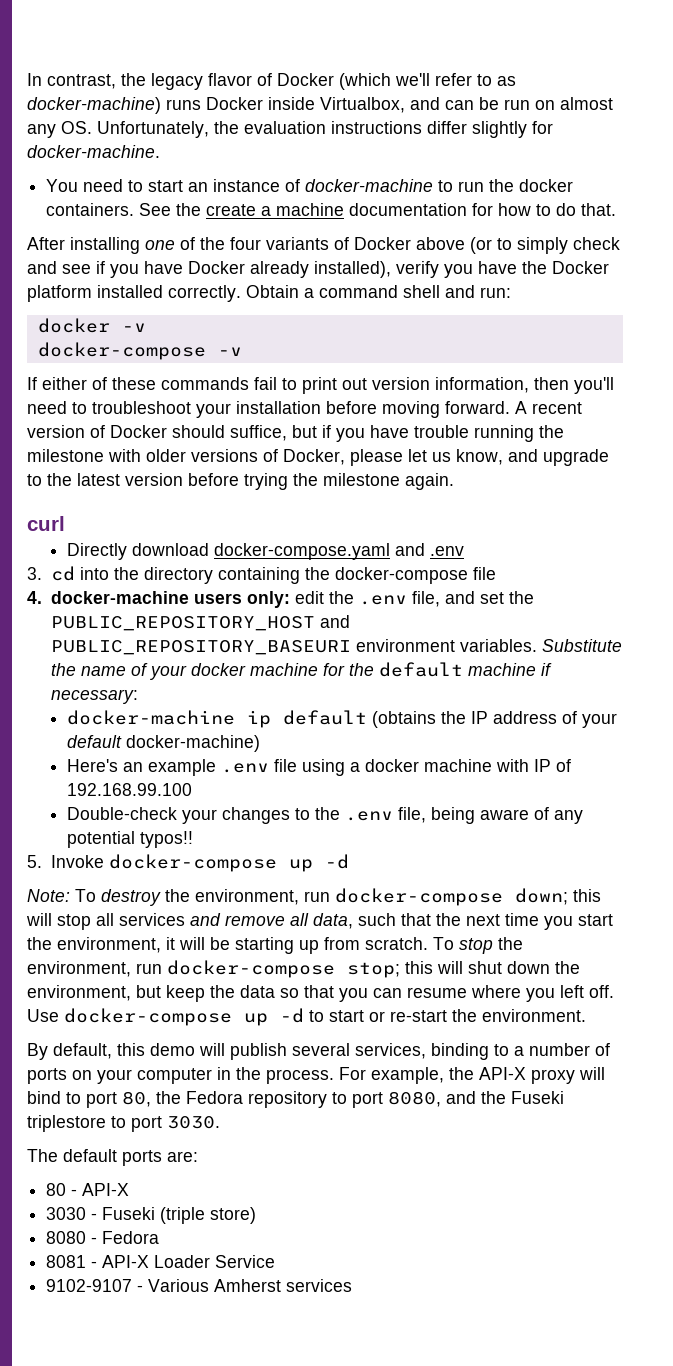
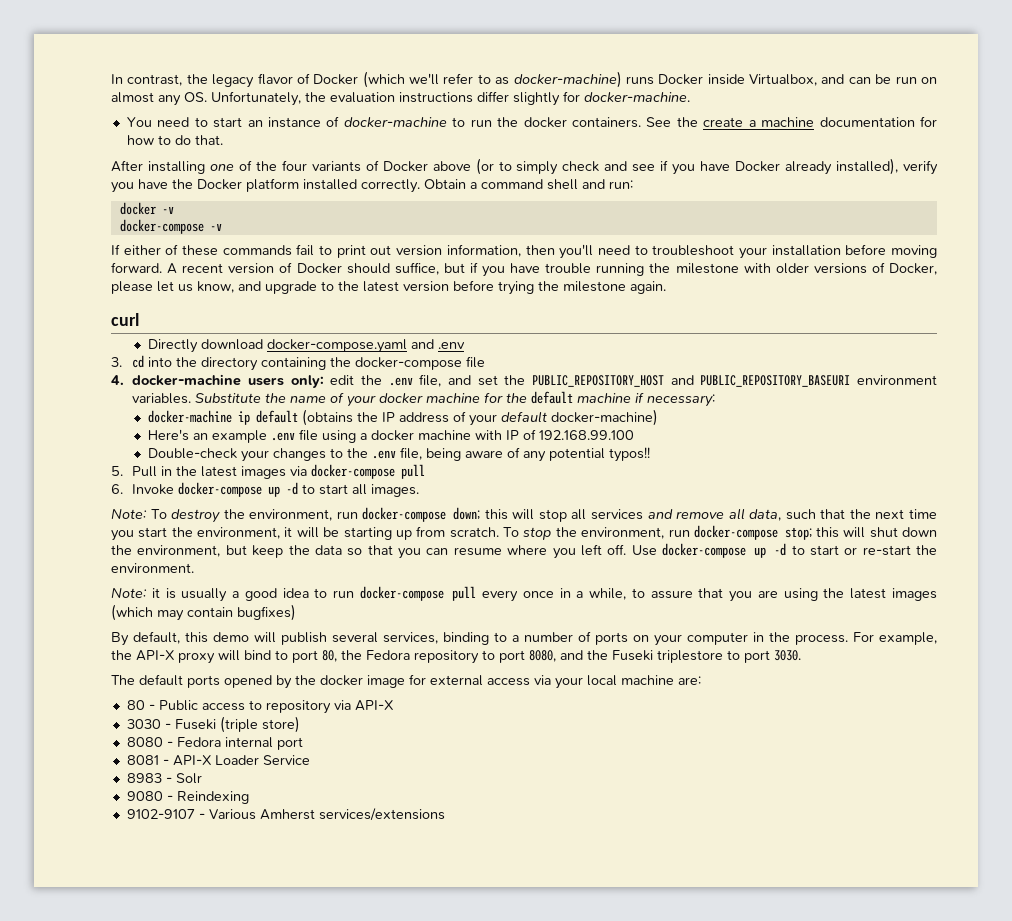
(42, 861) none -> [132,464,426,479] [111,484,123,494] Pull in the latest images via docker-compose pull // 6.
(349, 861) none -> [302,484,420,497] to start all images.
(586, 1015) none -> [111,586,938,602] [111,604,296,621] // Note: it is usually a good idea to run docker-compose pull every once in a while, to assure that you are using the latest images (which may contain bugfixes)
[167,1151,198,1162] [46,1183,78,1196] are: // 80 - -> [224,674,701,689] [126,700,351,714] opened by the docker image for external access via your local machine are: // 80 - Public access to repository via
(160, 1237) none -> [224,737,303,750] internal port
(276, 1261) none -> [126,773,202,784] [126,791,249,804] // 8983 - Solr // 9080 - Reindexing
[286,1279,353,1292] services -> [318,808,445,821] services/extensions

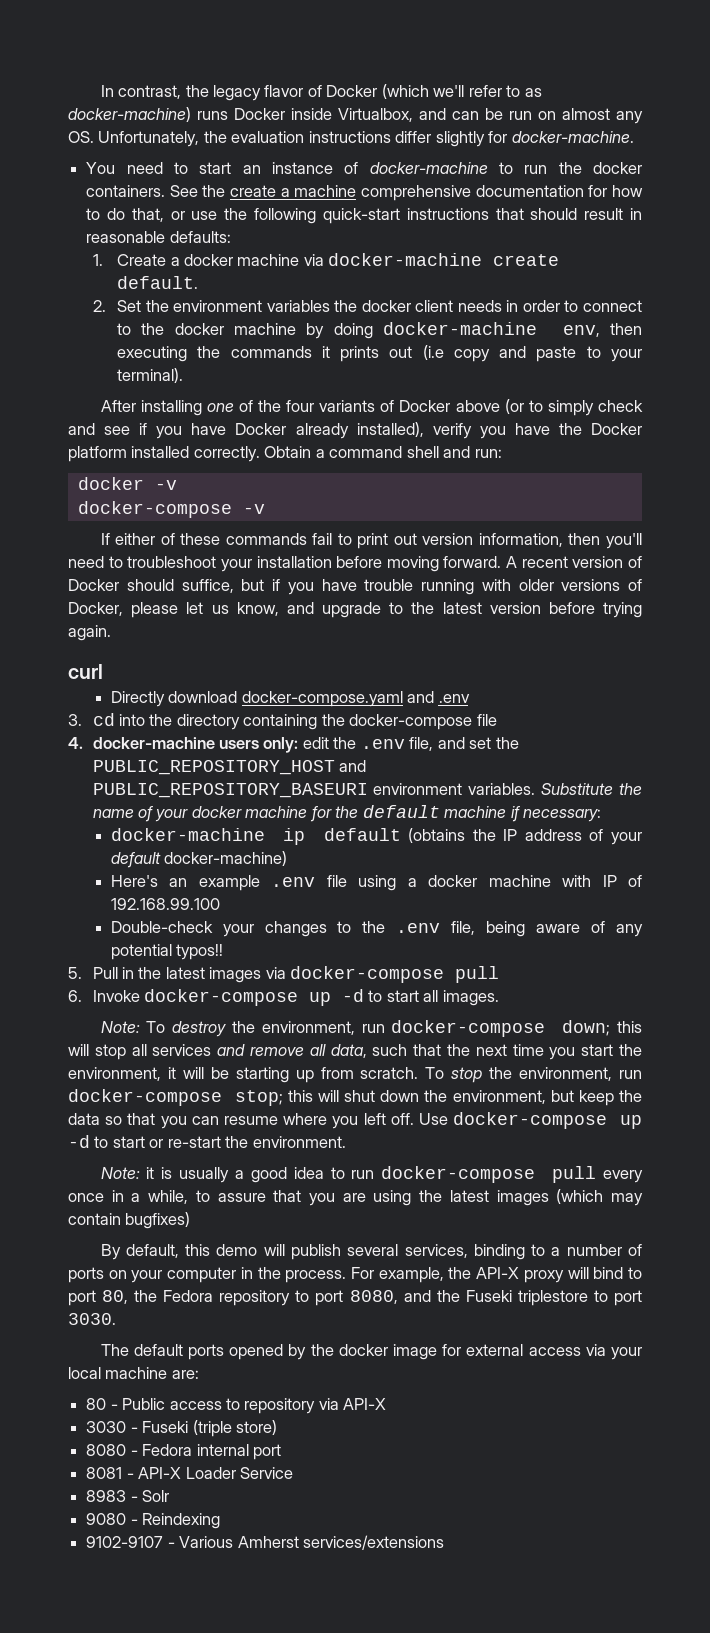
(815, 122) none -> [361,185,472,201] comprehensive
[194,135,223,145] that. -> [131,208,642,224] [86,231,231,243] [92,253,560,266] [117,276,199,289] [92,300,642,312] [117,322,642,339] [117,345,642,362] [117,368,184,383] that, or use the following quick-start instructions that should result in reasonable defaults: // 1. Create a docker machine via docker-machine create default. // 2. Set the environment variables the docker client needs in order to connect to the docker machine by doing docker-machine env, then executing the commands it prints out (i.e copy and paste to your terminal).
[649,263,739,274] the milestone -> (474, 587) none
[538,281,626,292] the milestone -> (642, 610) none

